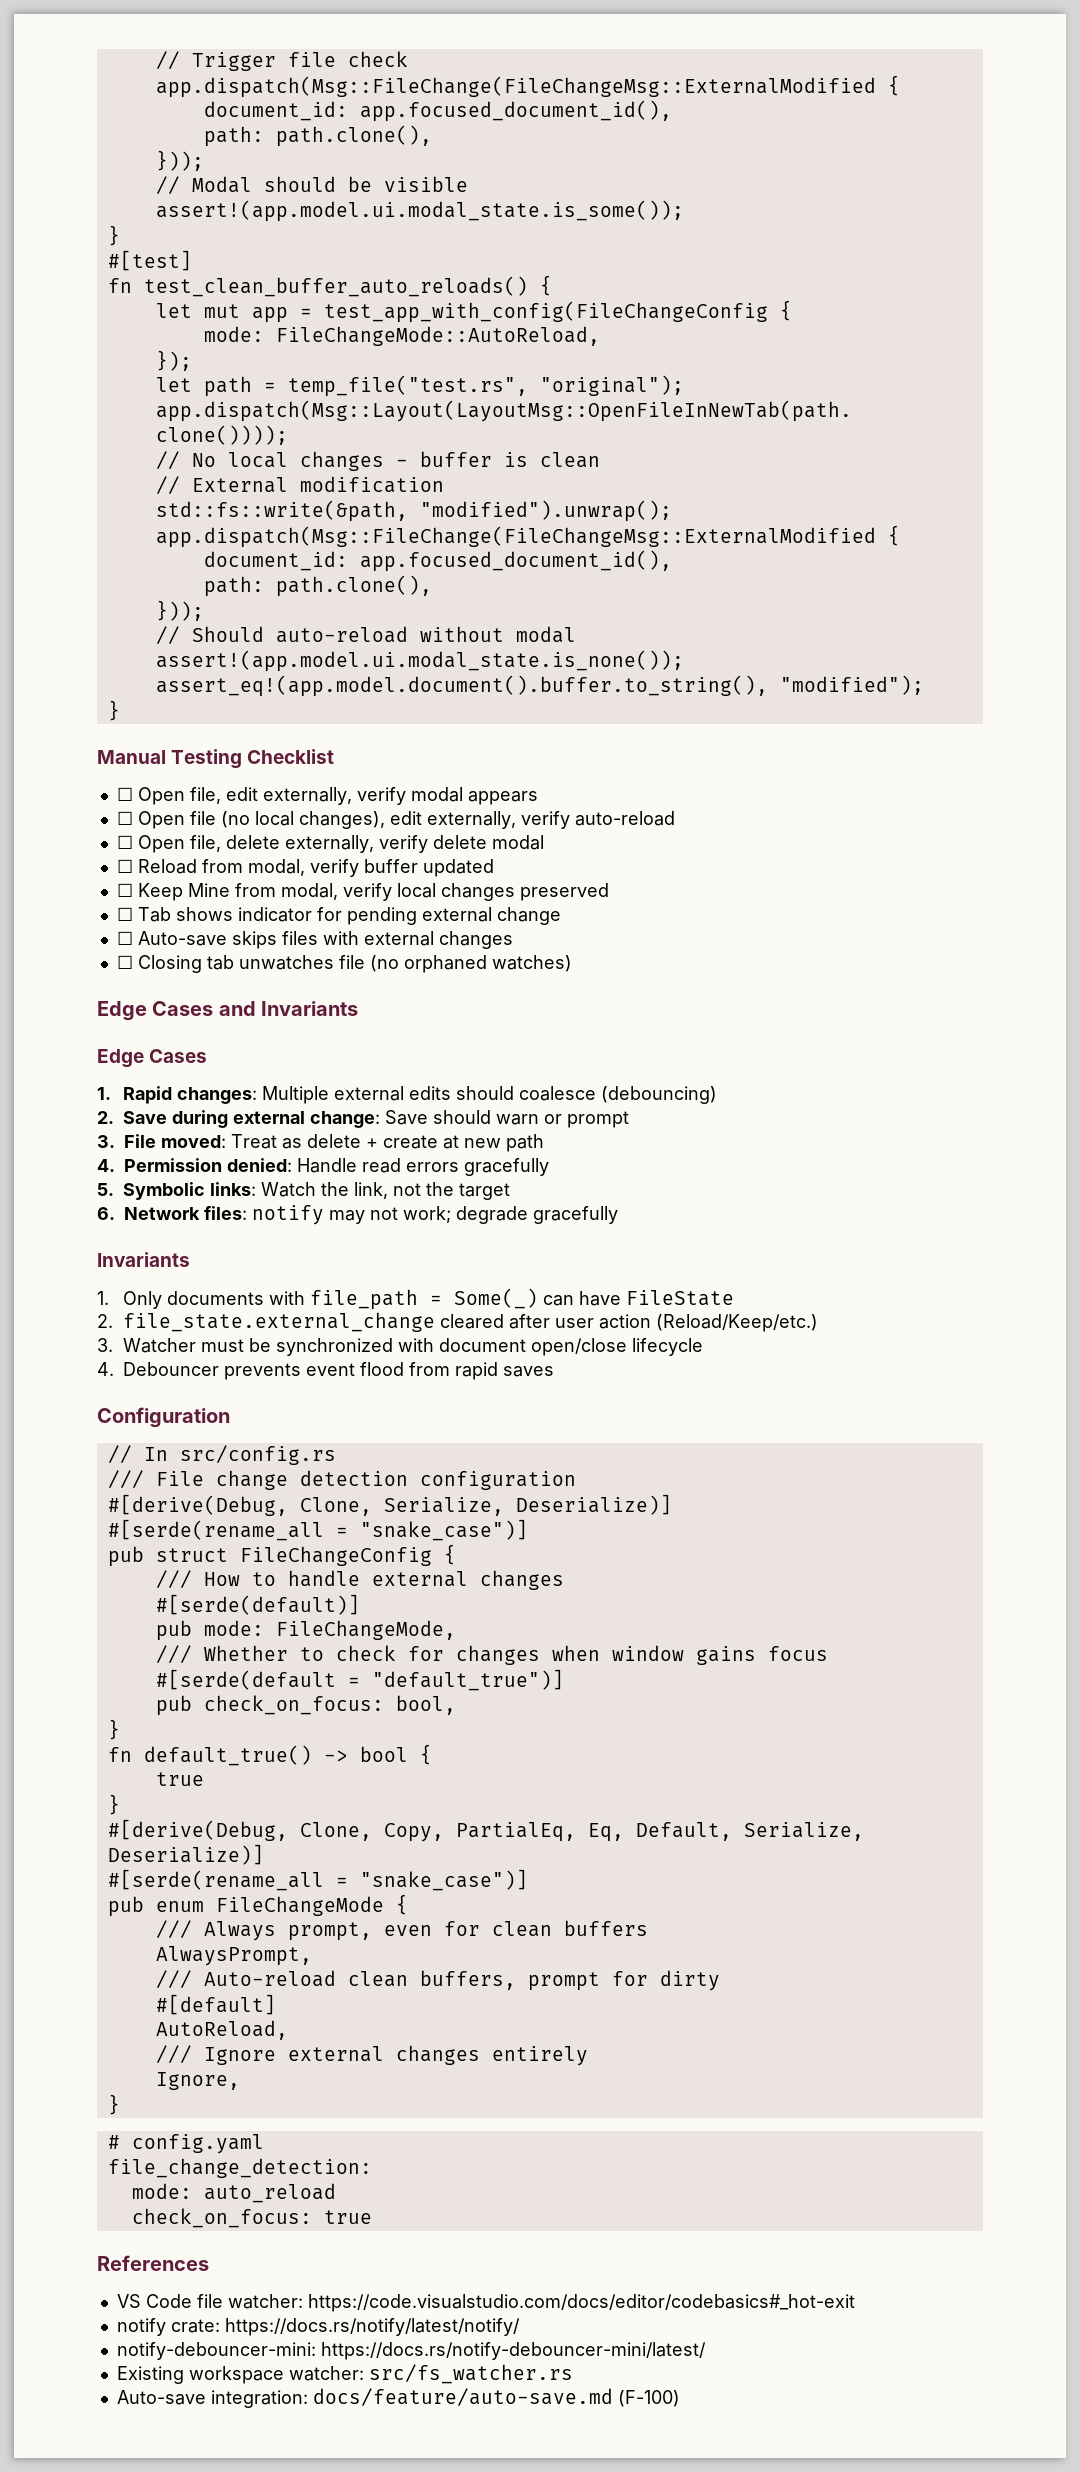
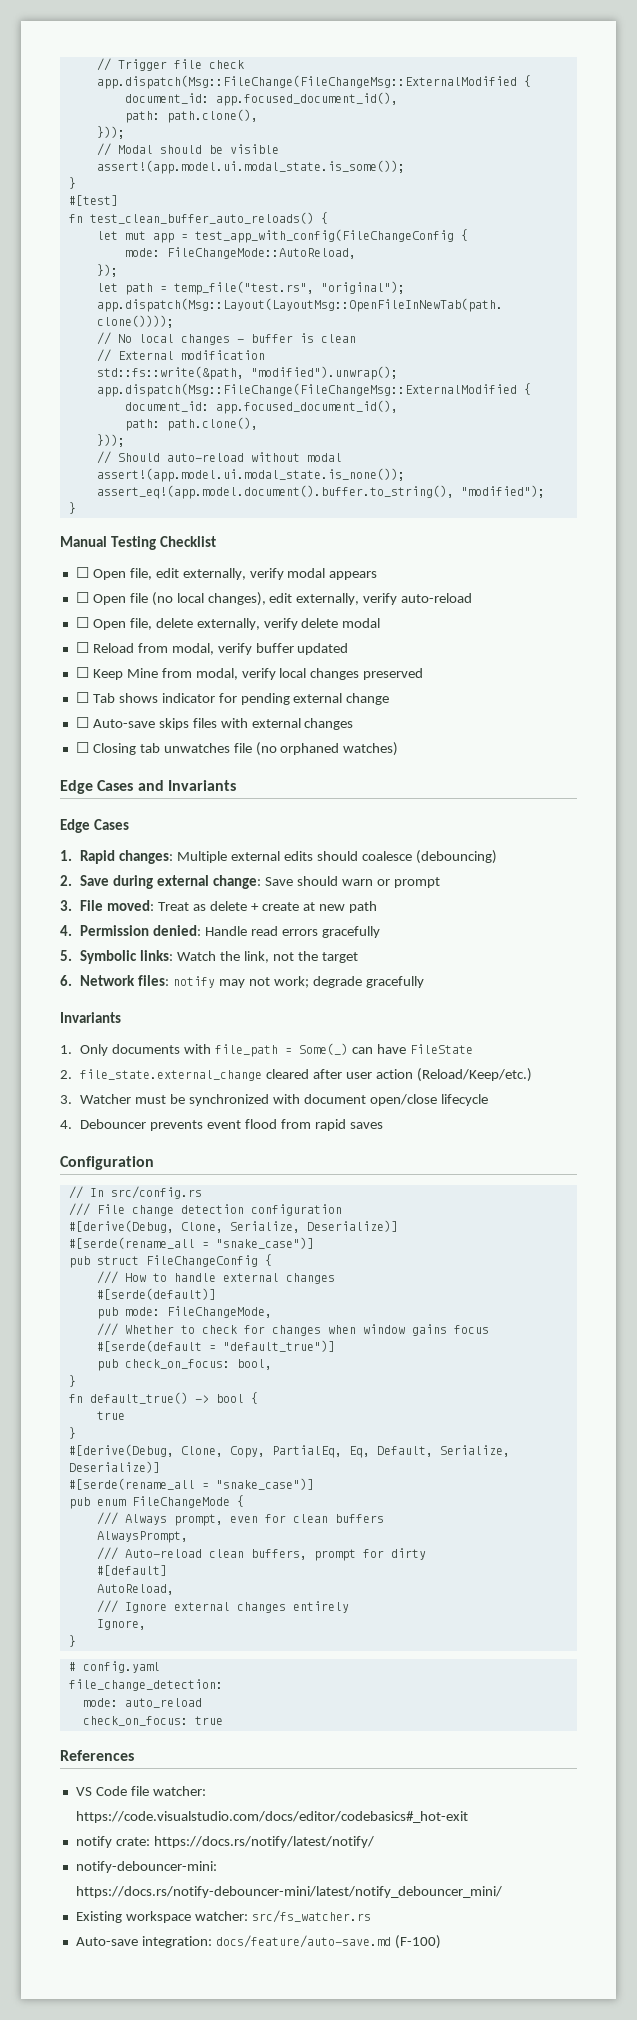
[320,2342,706,2360] https://docs.rs/notify-debouncer-mini/latest/ -> [75,1886,502,1898] https://docs.rs/notify-debouncer-mini/latest/notify_debouncer_mini/

